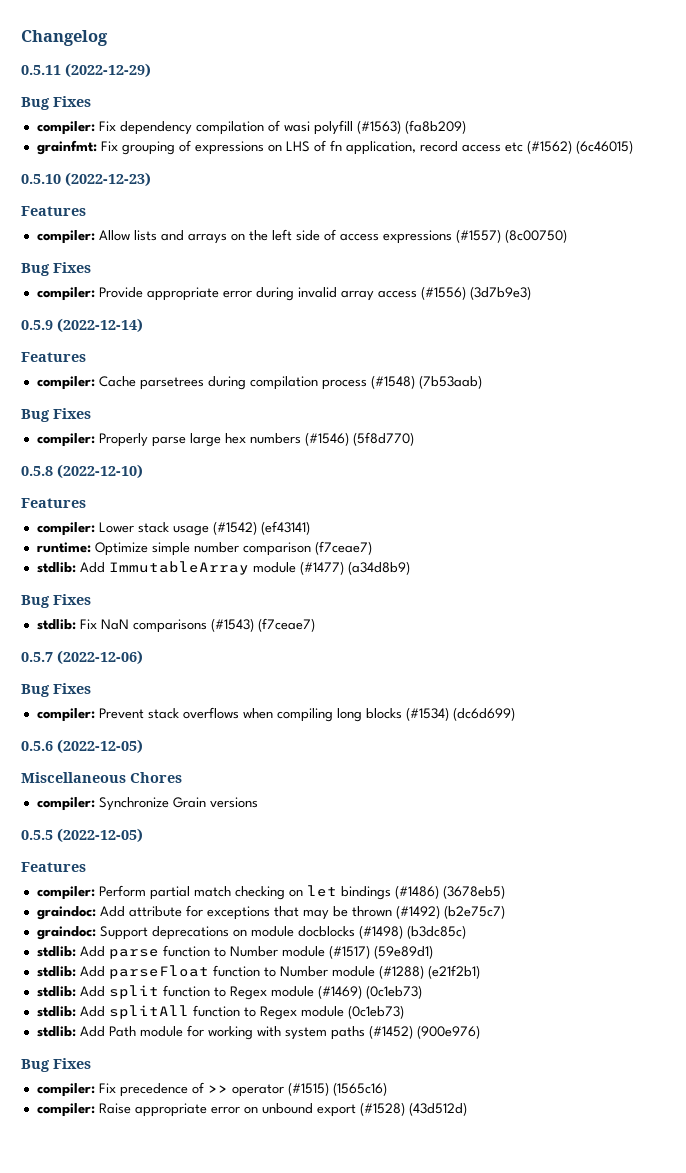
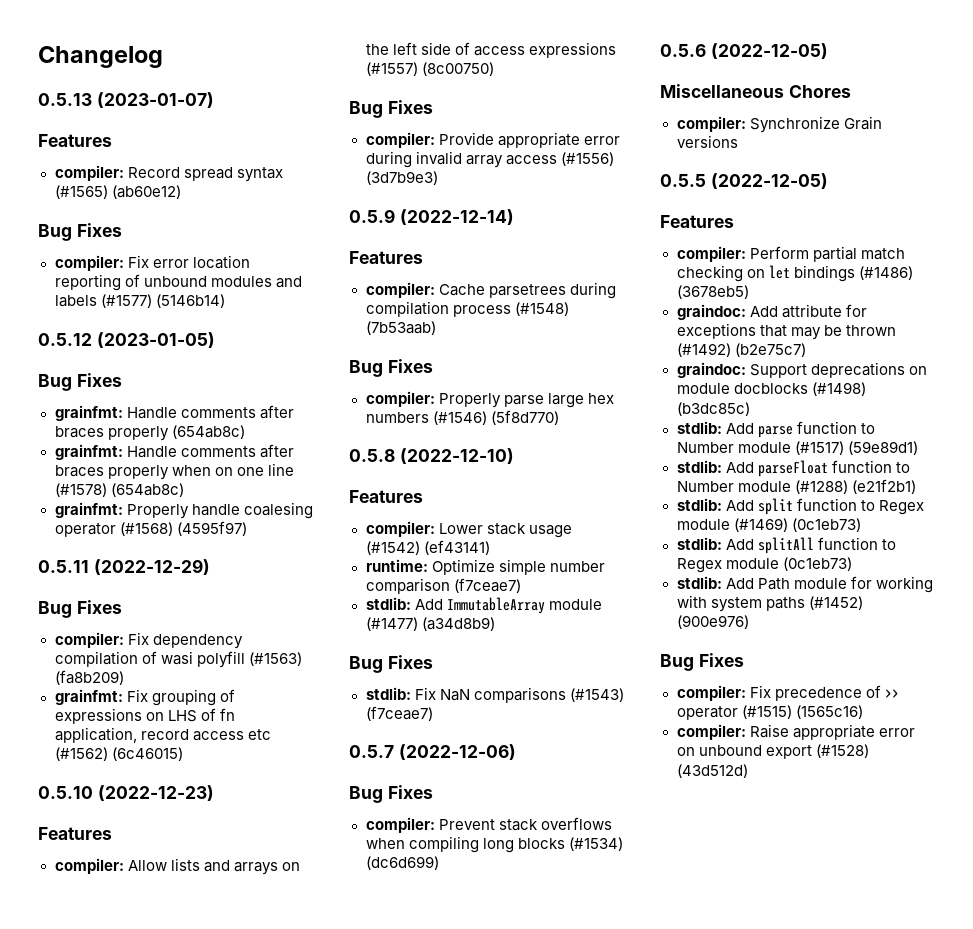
(108, 38) none -> [38,92,214,108] [38,134,112,147] [54,165,283,182] [54,185,181,199] [38,223,122,241] [54,255,250,271] [54,274,302,291] [54,294,225,308] [38,332,215,348] [38,373,122,391] [54,405,294,421] [54,425,245,441] [54,444,294,460] [54,463,294,480] [54,483,184,497] [54,502,313,519] [54,521,247,537] // 0.5.13 (2023-01-07) // Features // compiler: Record spread syntax (#1565) (ab60e12) // Bug Fixes // compiler: Fix error location reporting of unbound modules and labels (#1577) (5146b14) // 0.5.12 (2023-01-05) // Bug Fixes // grainfmt: Handle comments after braces properly (654ab8c) // grainfmt: Handle comments after braces properly when on one line (#1578) (654ab8c) // grainfmt: Properly handle coalesing operator (#1568) (4595f97)

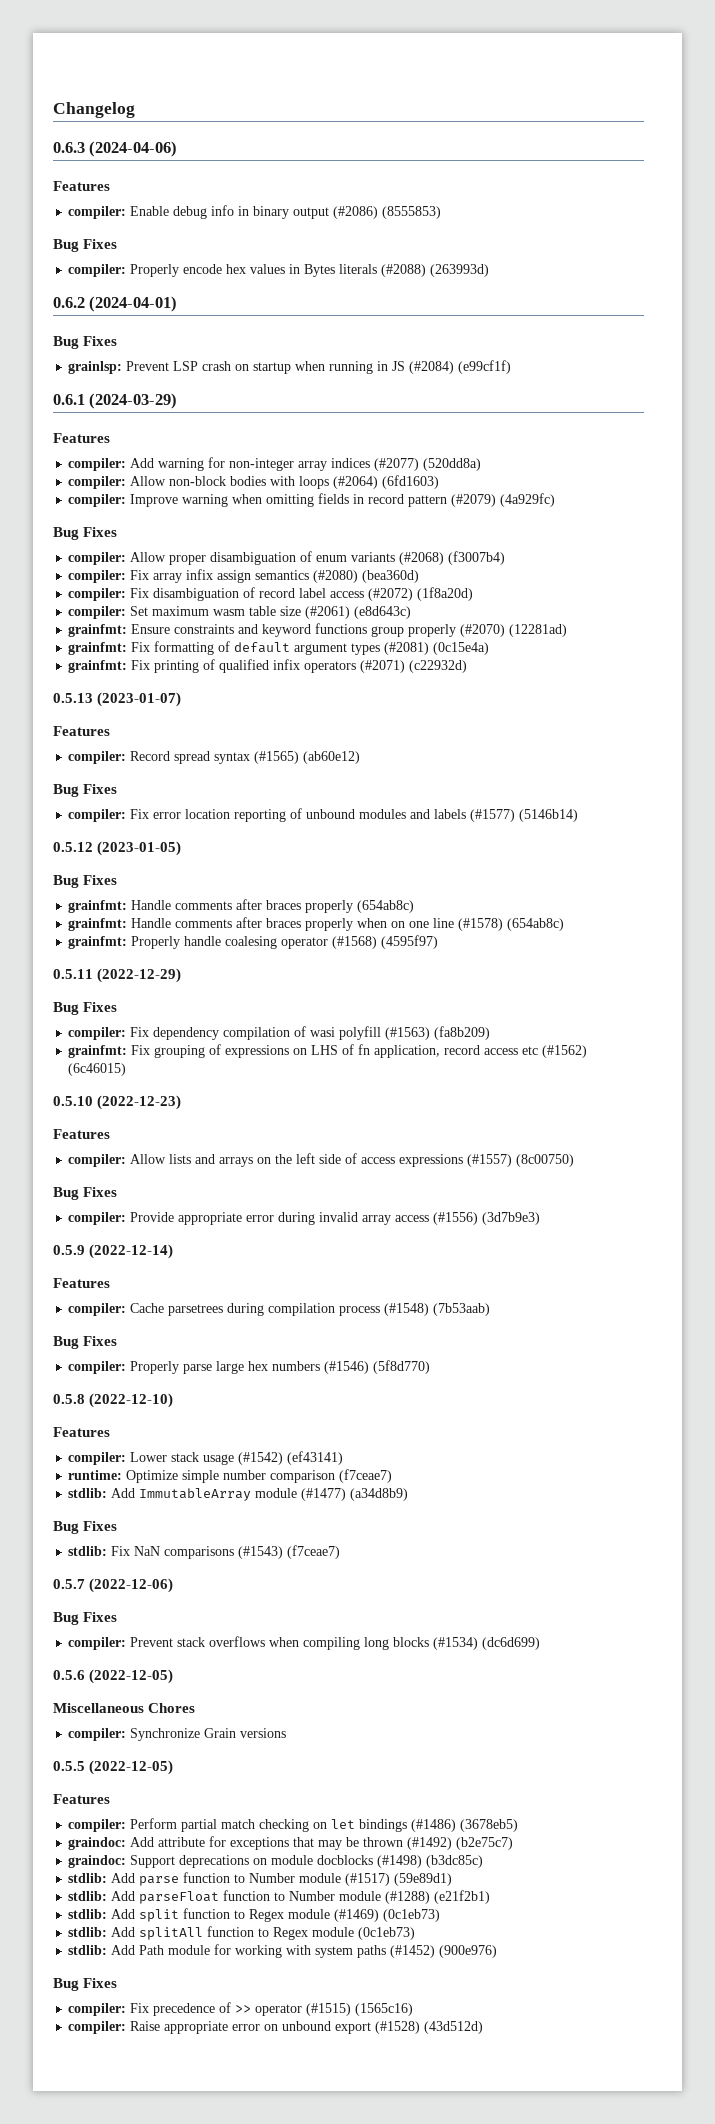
(163, 57) none -> [53,141,178,157] [53,181,110,191] [68,205,442,219] [53,239,118,252] [68,264,490,277] [53,296,178,312] [53,336,118,349] [68,360,512,374] [53,393,178,409] [53,433,110,443] [68,457,482,471] [68,475,440,489] [68,493,556,507] [53,527,118,540] [68,551,506,565] [68,569,420,583] [68,587,474,601] [68,606,412,619] [68,623,568,637] [68,641,490,655] [68,659,468,673] // 0.6.3 (2024-04-06) // Features // compiler: Enable debug info in binary output (#2086) (8555853) // Bug Fixes // compiler: Properly encode hex values in Bytes literals (#2088) (263993d) // 0.6.2 (2024-04-01) // Bug Fixes // grainlsp: Prevent LSP crash on startup when running in JS (#2084) (e99cf1f) // 0.6.1 (2024-03-29) // Features // compiler: Add warning for non-integer array indices (#2077) (520dd8a) // compiler: Allow non-block bodies with loops (#2064) (6fd1603) // compiler: Improve warning when omitting fields in record pattern (#2079) (4a929fc) // Bug Fixes // compiler: Allow proper disambiguation of enum variants (#2068) (f3007b4) // compiler: Fix array infix assign semantics (#2080) (bea360d) // compiler: Fix disambiguation of record label access (#2072) (1f8a20d) // compiler: Set maximum wasm table size (#2061) (e8d643c) // grainfmt: Ensure constraints and keyword functions group properly (#2070) (12281ad) // grainfmt: Fix formatting of default argument types (#2081) (0c15e4a) // grainfmt: Fix printing of qualified infix operators (#2071) (c22932d)

